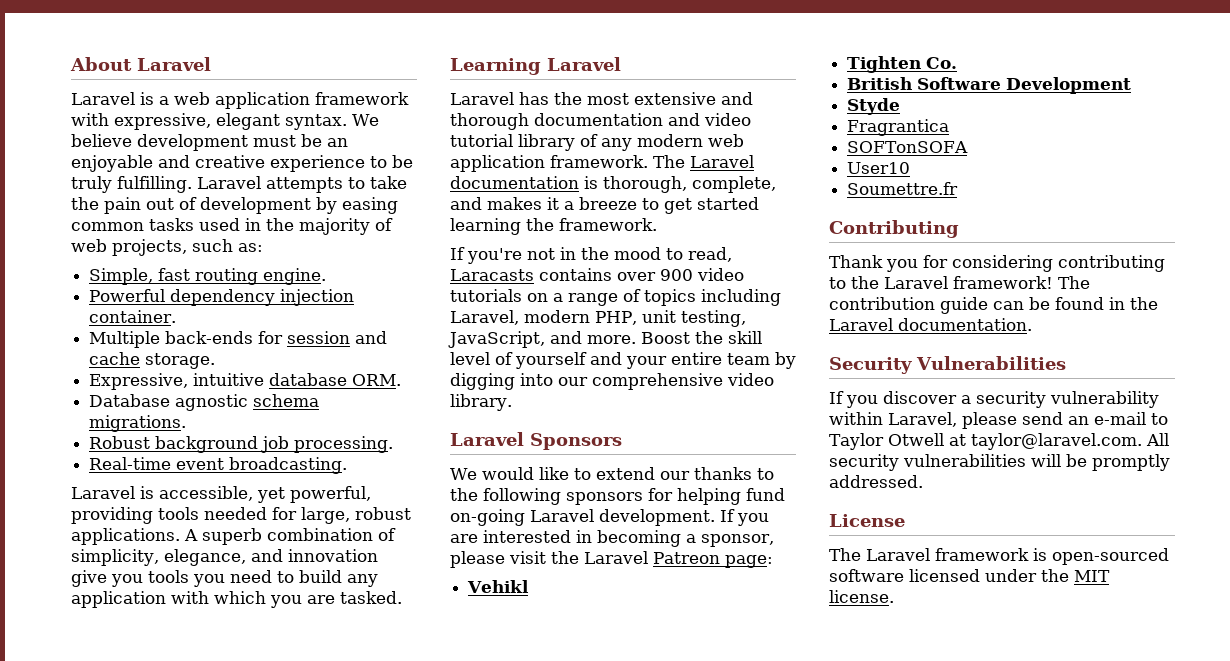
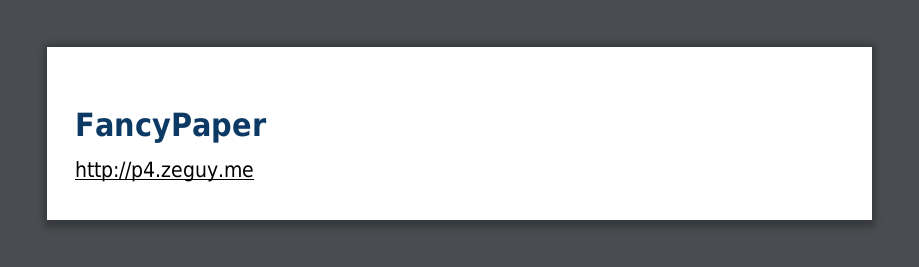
[70,57,211,71] [71,92,409,109] [71,113,379,130] [71,134,348,151] [71,155,413,172] [71,176,407,193] [71,197,398,214] [71,218,393,235] [71,239,263,256] [89,268,327,285] [89,289,355,306] [89,310,177,323] [89,331,388,348] [89,352,216,369] [89,373,402,390] [89,394,320,411] [89,415,187,432] [89,436,394,453] [89,457,348,474] [71,486,371,503] [71,507,411,524] [71,528,396,545] [71,549,378,566] [71,570,378,587] [71,591,402,608] [450,57,621,75] [450,92,753,105] [450,113,751,130] [450,134,744,151] [450,155,754,172] [450,176,776,193] [450,197,759,214] [450,218,657,235] [450,247,732,264] [450,268,744,281] [450,289,781,306] [450,310,746,327] [448,331,762,348] [450,352,796,369] [450,373,774,390] [450,394,512,411] [450,432,622,450] [450,467,774,480] [450,488,785,505] [450,509,769,526] [450,530,774,547] [450,551,773,568] [467,580,530,593] [847,56,958,73] [847,77,1132,94] [847,98,901,115] [847,119,950,136] [847,141,969,153] [847,162,911,174] [847,182,959,195] [829,220,959,238] [829,255,1165,272] [829,276,1090,289] [829,297,1158,314] [829,318,1032,331] [829,356,1066,374] [829,391,1159,408] [829,412,1168,429] [829,433,1169,450] [829,454,1170,471] [829,475,923,488] [829,514,905,527] [829,548,1169,565] [829,569,1110,582] [829,590,894,603] About Laravel // Laravel is a web application framework with expressive, elegant syntax. We believe development must be an enjoyable and creative experience to be truly fulfilling. Laravel attempts to take the pain out of development by easing common tasks used in the majority of web projects, such as: // Simple, fast routing engine. // Powerful dependency injection container. // Multiple back-ends for session and cache storage. // Expressive, intuitive database ORM. // Database agnostic schema migrations. // Robust background job processing. // Real-time event broadcasting. // Laravel is accessible, yet powerful, providing tools needed for large, robust applications. A superb combination of simplicity, elegance, and innovation give you tools you need to build any application with which you are tasked. // Learning Laravel // Laravel has the most extensive and thorough documentation and video tutorial library of any modern web application framework. The Laravel documentation is thorough, complete, and makes it a breeze to get started learning the framework. // If you're not in the mood to read, Laracasts contains over 900 video tutorials on a range of topics including Laravel, modern PHP, unit testing, JavaScript, and more. Boost the skill level of yourself and your entire team by digging into our comprehensive video library. // Laravel Sponsors // We would like to extend our thanks to the following sponsors for helping fund on-going Laravel development. If you are interested in becoming a sponsor, please visit the Laravel Patreon page: // Vehikl // Tighten Co. // British Software Development // Styde // Fragrantica // SOFTonSOFA // User10 // Soumettre.fr // Contributing // Thank you for considering contributing to the Laravel framework! The contribution guide can be found in the Laravel documentation. // Security Vulnerabilities // If you discover a security vulnerability within Laravel, please send an e-mail to Taylor Otwell at taylor@laravel.com. All security vulnerabilities will be promptly addressed. // License // The Laravel framework is open-sourced software licensed under the MIT license. -> [75,112,267,143] [75,161,254,182] FancyPaper // http://p4.zeguy.me

